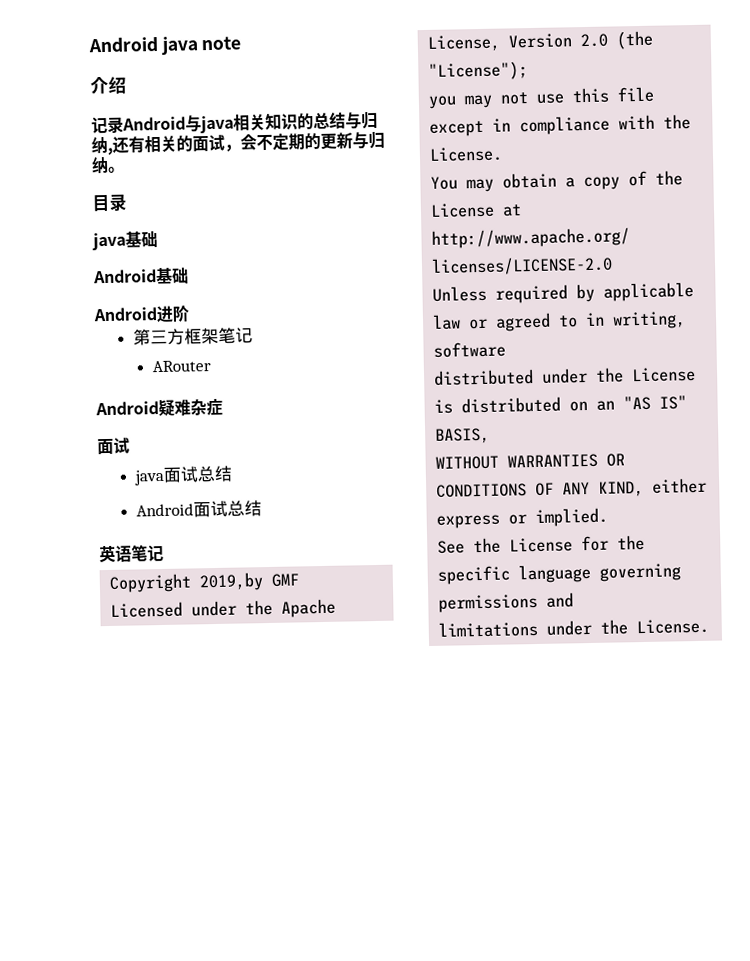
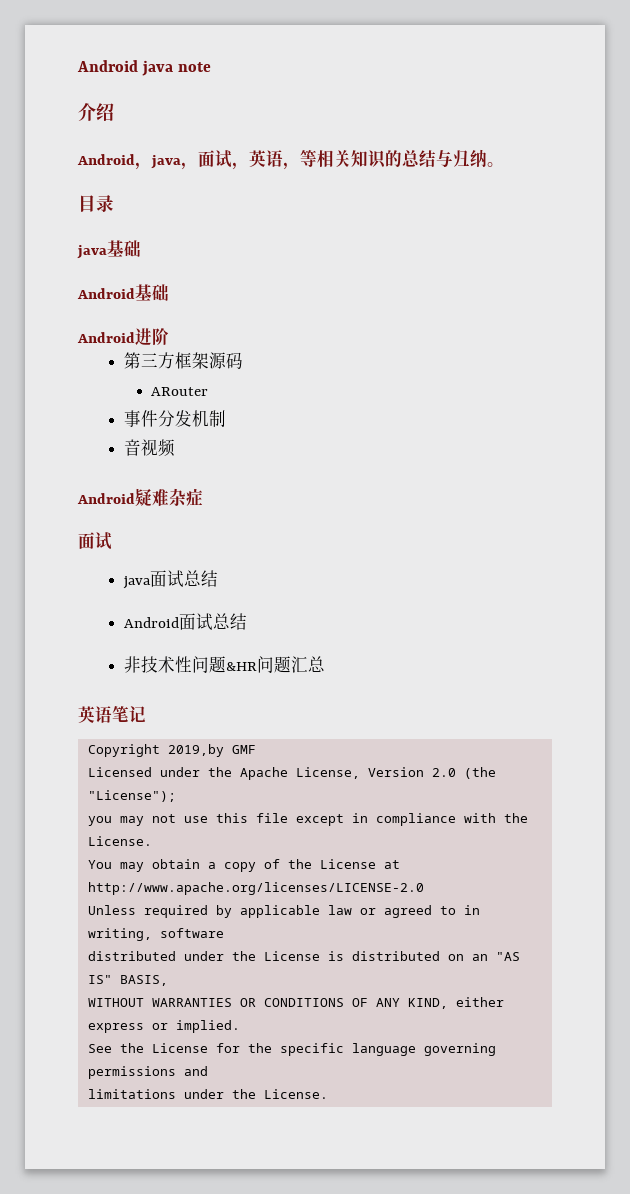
[91,115,234,134] 记录Android与java -> [77,149,317,170] Android，java，面试，英语，等
[107,131,385,155] [91,156,109,174] ,还有相关的面试，会不定期的更新与归纳 -> (487, 158) none
[217,327,253,344] 笔记 -> [208,352,243,369] 源码
(212, 366) none -> [123,410,226,427] [123,439,175,457] // 事件分发机制 // 音视频
(262, 508) none -> [123,656,325,673] // 非技术性问题&HR问题汇总

